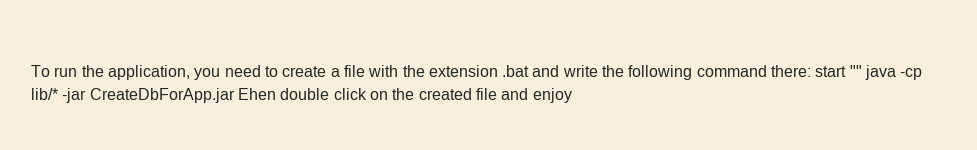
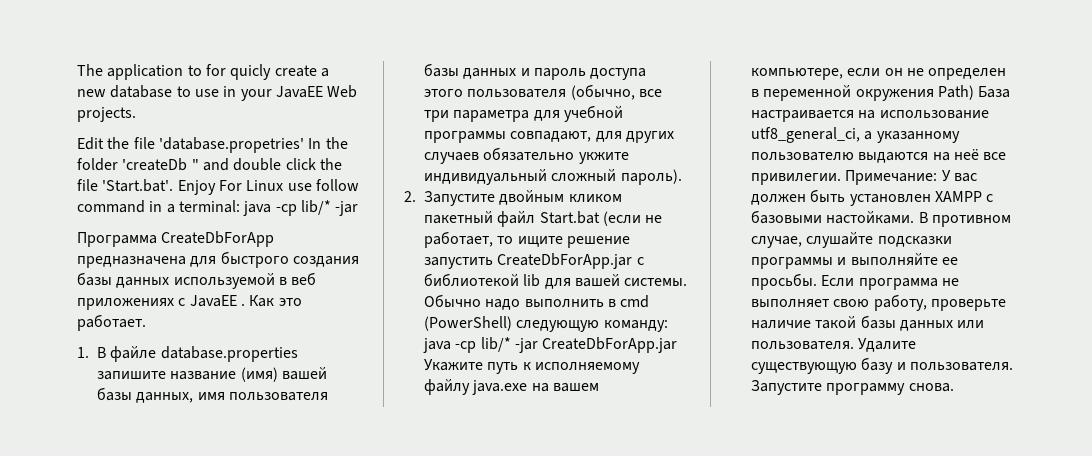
[31,65,862,80] To run the application, you need to create a file with the extension .bat and write the following command there: start "" -> [77,64,329,80] [77,85,358,101] [77,107,136,122] [77,137,348,153] [77,158,342,171] [77,179,359,195] [77,200,359,216] [77,231,275,247] [77,251,359,268] [77,272,317,289] [77,295,302,310] [77,314,146,331] [77,346,298,362] [97,367,327,382] [97,387,328,403] [424,63,647,80] [424,84,662,100] [424,105,623,122] [424,131,674,143] [424,147,629,164] [424,169,682,185] [404,190,622,206] [424,211,663,227] [424,231,630,248] [424,253,644,269] [424,273,688,289] [424,294,650,310] [424,316,668,332] The application to for quicly create a new database to use in your JavaEE Web projects. // Edit the file 'database.propetries' In the folder 'createDb " and double click the file 'Start.bat'. Enjoy For Linux use follow command in a terminal: java -cp lib/* -jar // Программа CreateDbForApp предназначена для быстрого создания базы данных используемой в веб приложениях с JavaEE . Как это работает. // 1. В файле database.properties запишите название (имя) вашей базы данных, имя пользователя базы данных и пароль доступа этого пользователя (обычно, все три параметра для учебной программы совпадают, для других случаев обязательно укжите индивидуальный сложный пароль). // 2. Запустите двойным кликом пакетный файл Start.bat (если не работает, то ищите решение запустить CreateDbForApp.jar с библиотекой lib для вашей системы. Обычно надо выполнить в cmd (PowerShell) следующую команду:
[237,88,572,103] Еhen double click on the created file and enjoy -> [424,359,640,374] [424,379,599,395] [751,68,1007,80] [751,85,1011,101] [751,110,989,122] [751,127,960,143] [751,149,1007,163] [751,170,977,185] [751,189,994,206] [751,210,1011,227] [751,232,952,248] [751,253,958,269] [751,273,959,290] [751,294,1006,311] [751,315,985,331] [751,338,917,352] [751,357,1013,374] [751,380,954,395] Укажите путь к исполняемому файлу java.exe на вашем компьютере, если он не определен в переменной окружения Path) База настраивается на использование utf8_general_ci, a указанному пользователю выдаются на неё все привилегии. Примечание: У вас должен быть установлен XAMPP с базовыми настойками. В противном случае, слушайте подсказки программы и выполняйте ее просьбы. Если программа не выполняет свою работу, проверьте наличие такой базы данных или пользователя. Удалите существующую базу и пользователя. Запустите программу снова.

